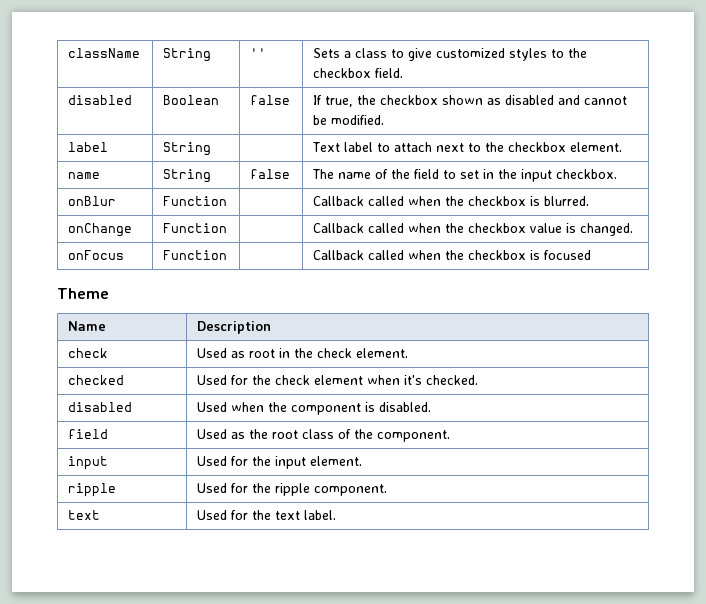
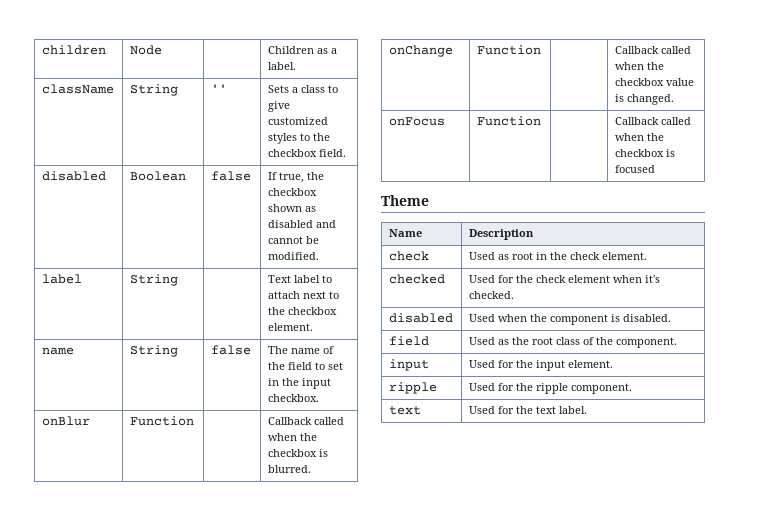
(68, 53) none -> [41,45,106,55] [129,45,162,55] [267,46,337,54] [267,62,296,70] children | Node | | Children as a label. //

